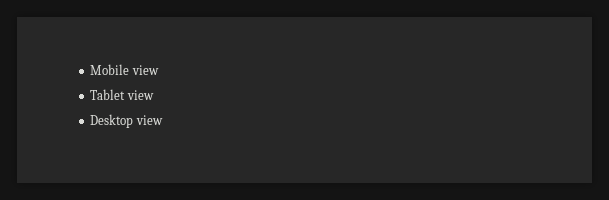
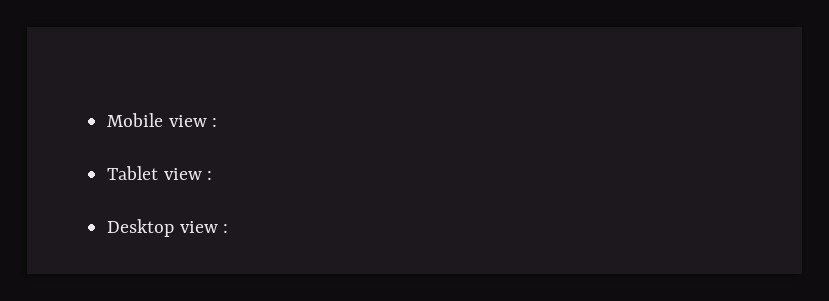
(159, 70) none -> [212,118,218,127] :
(154, 95) none -> [207,171,213,180] :
(163, 120) none -> [223,224,229,233] :

